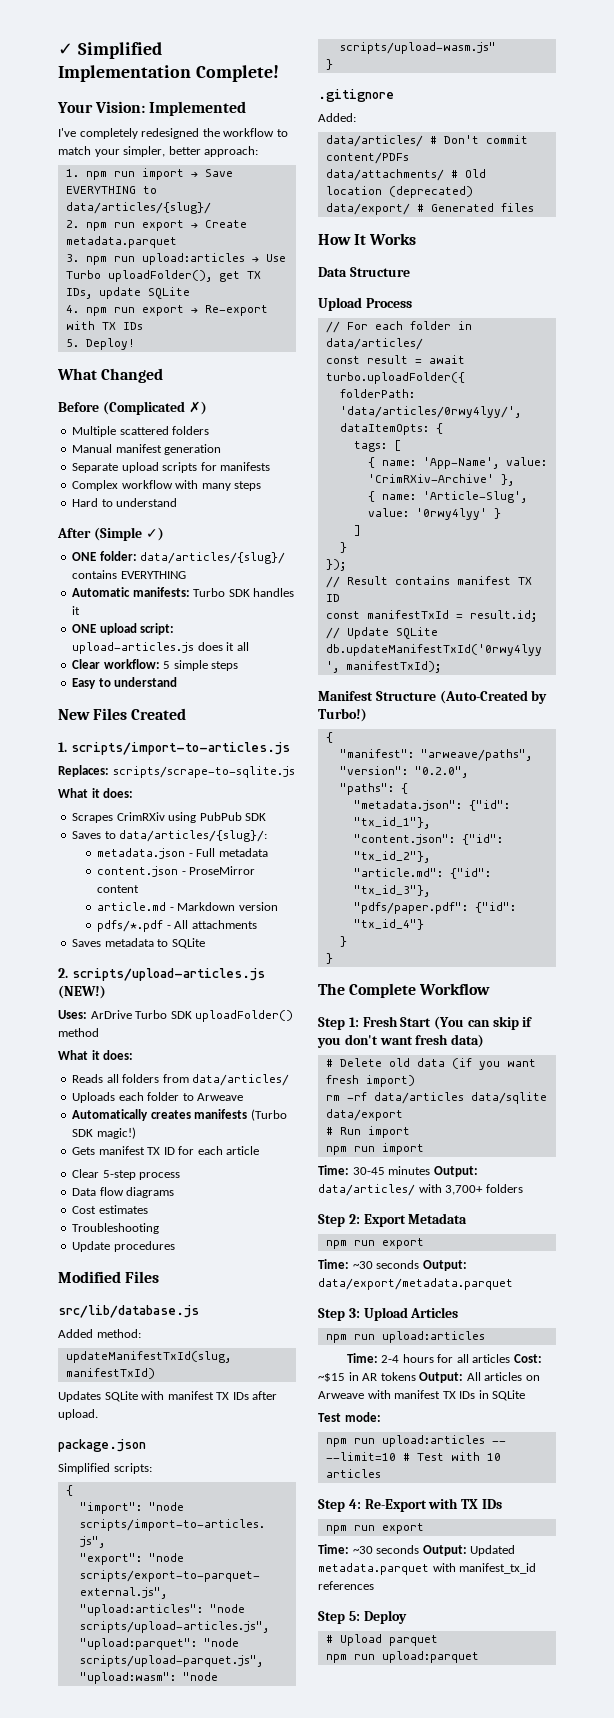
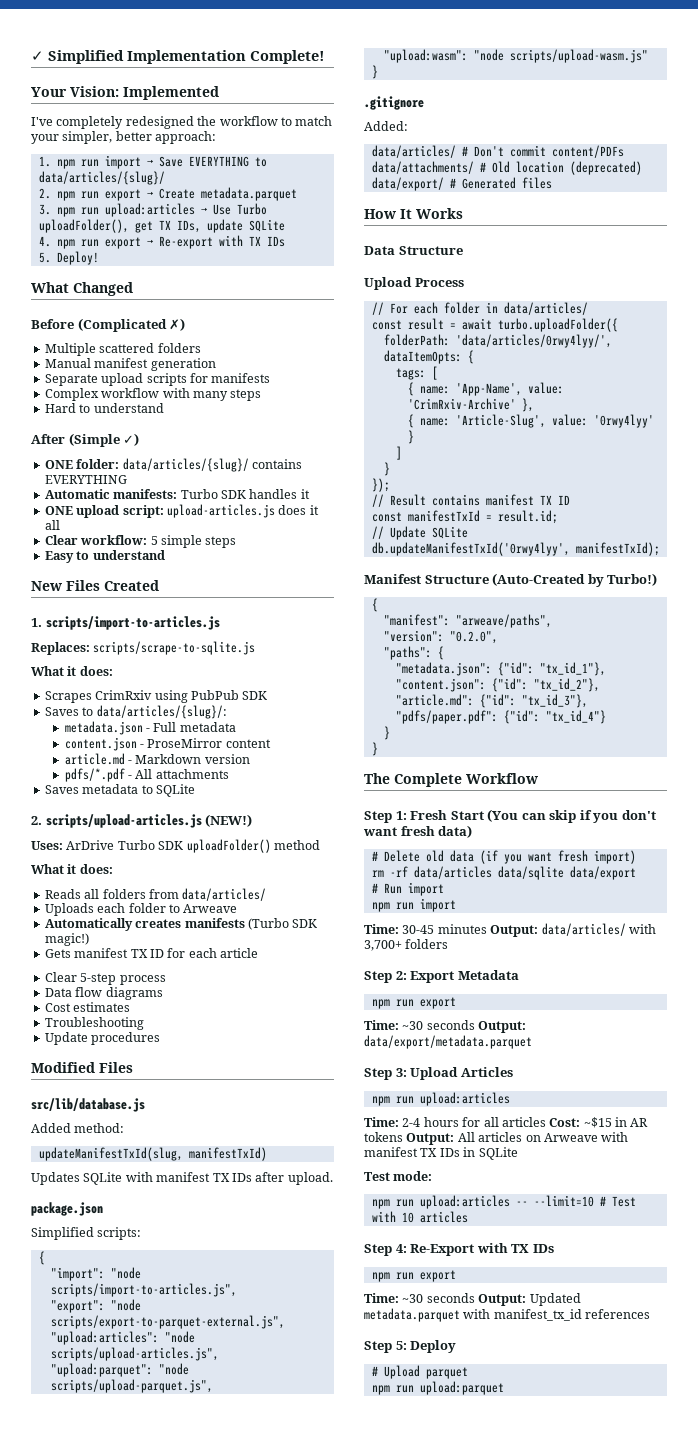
[116,812,165,821] CrimRXiv -> [95,690,153,700] CrimRxiv
[367,474,494,483] 'CrimRXiv-Archive' -> [407,398,516,410] 'CrimRxiv-Archive'

